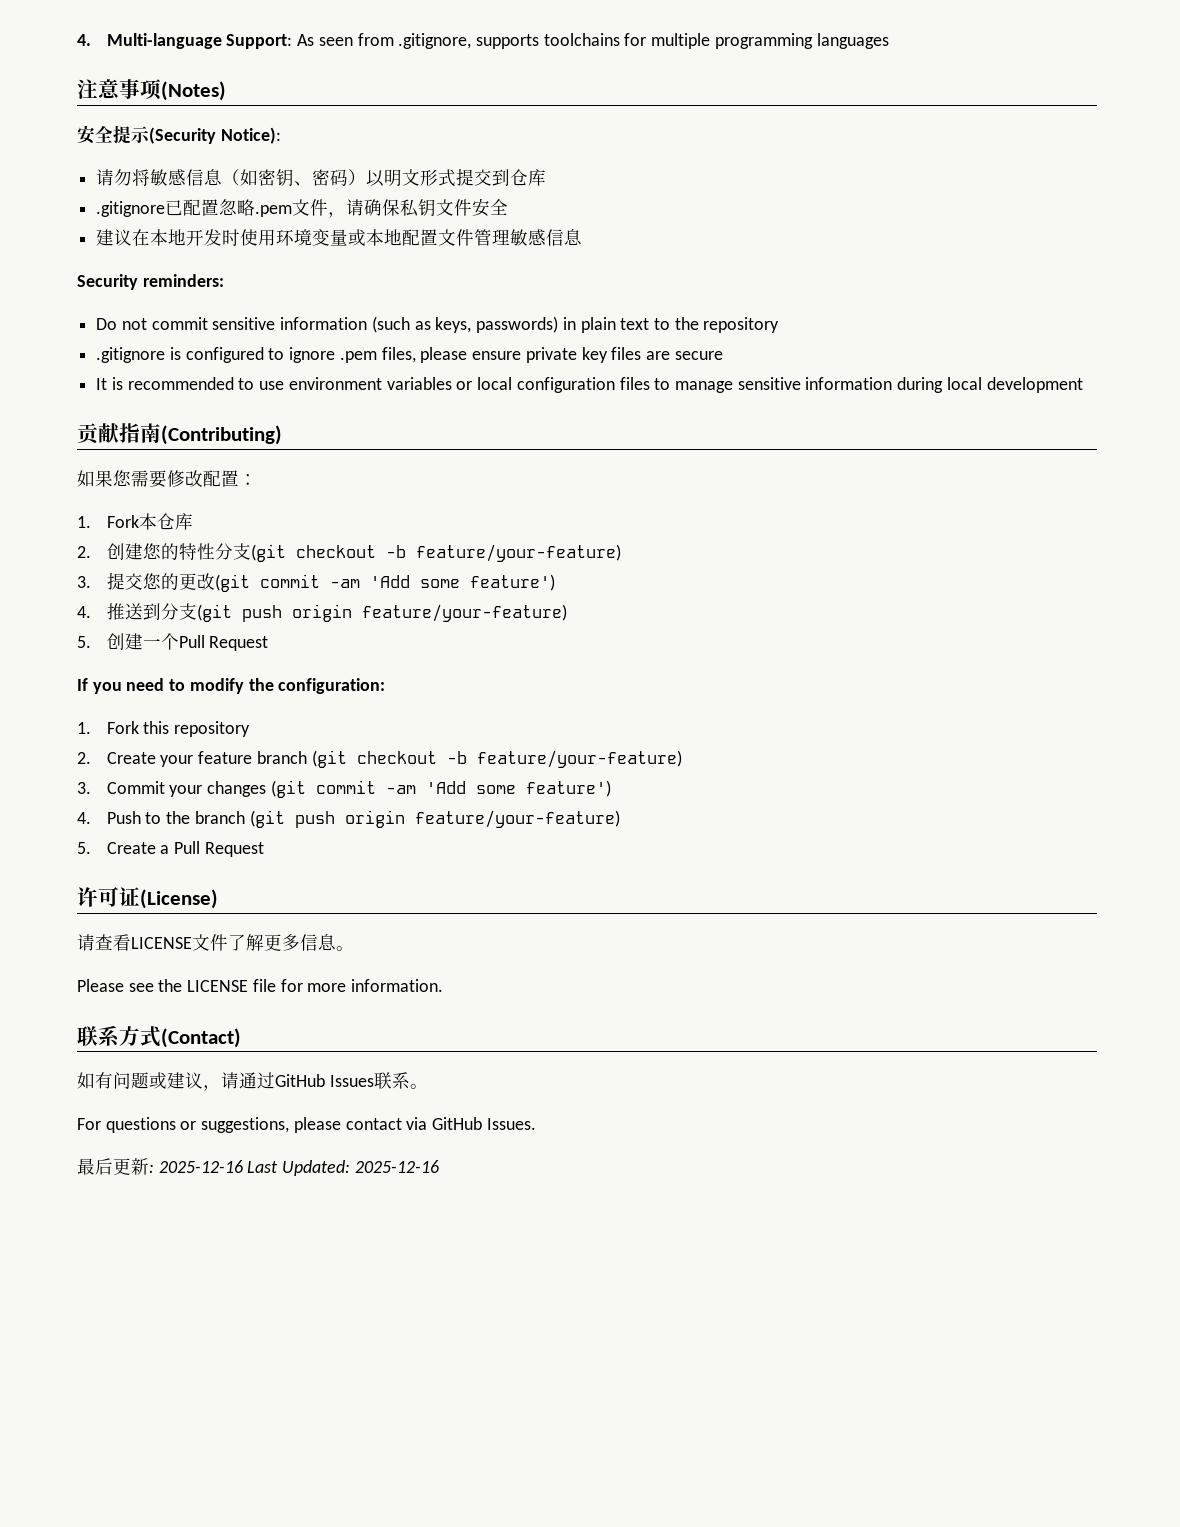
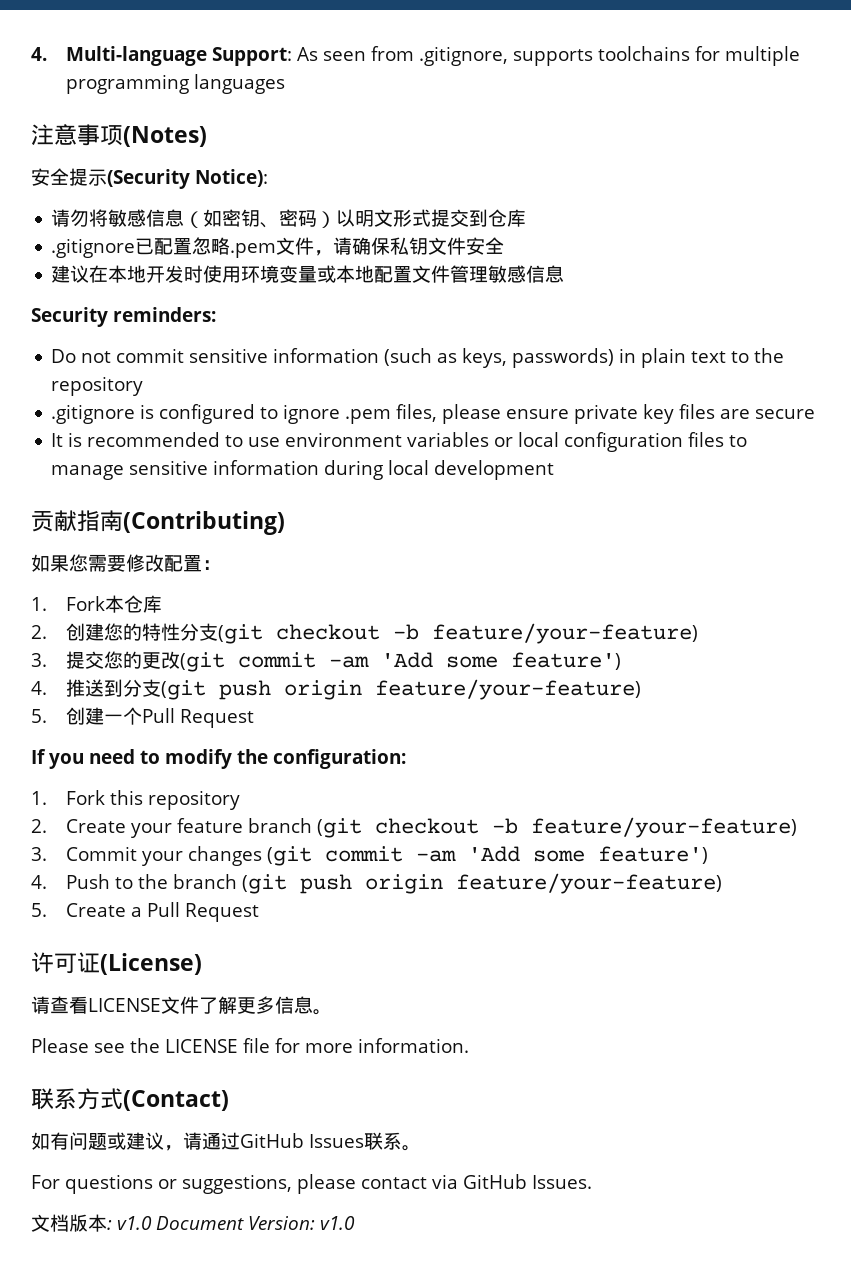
[77,1158,439,1176] 最后更新: 2025-12-16 Last Updated: 2025-12-16 -> [31,1214,355,1232] 文档版本: v1.0 Document Version: v1.0

